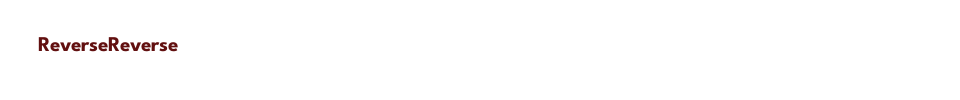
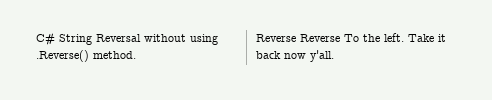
[38,37,178,52] ReverseReverse -> [36,32,218,46] [36,50,136,62] [256,33,446,42] [256,50,334,62] C# String Reversal without using .Reverse() method. // Reverse Reverse To the left. Take it back now y'all.

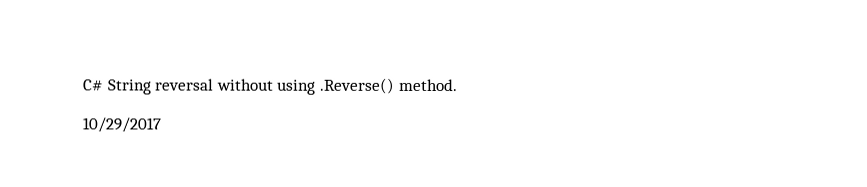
[96,34,141,42] Reversal -> [155,78,215,91] reversal
[256,33,446,42] [256,50,334,62] Reverse Reverse To the left. Take it back now y'all. -> [82,117,161,133] 10/29/2017

